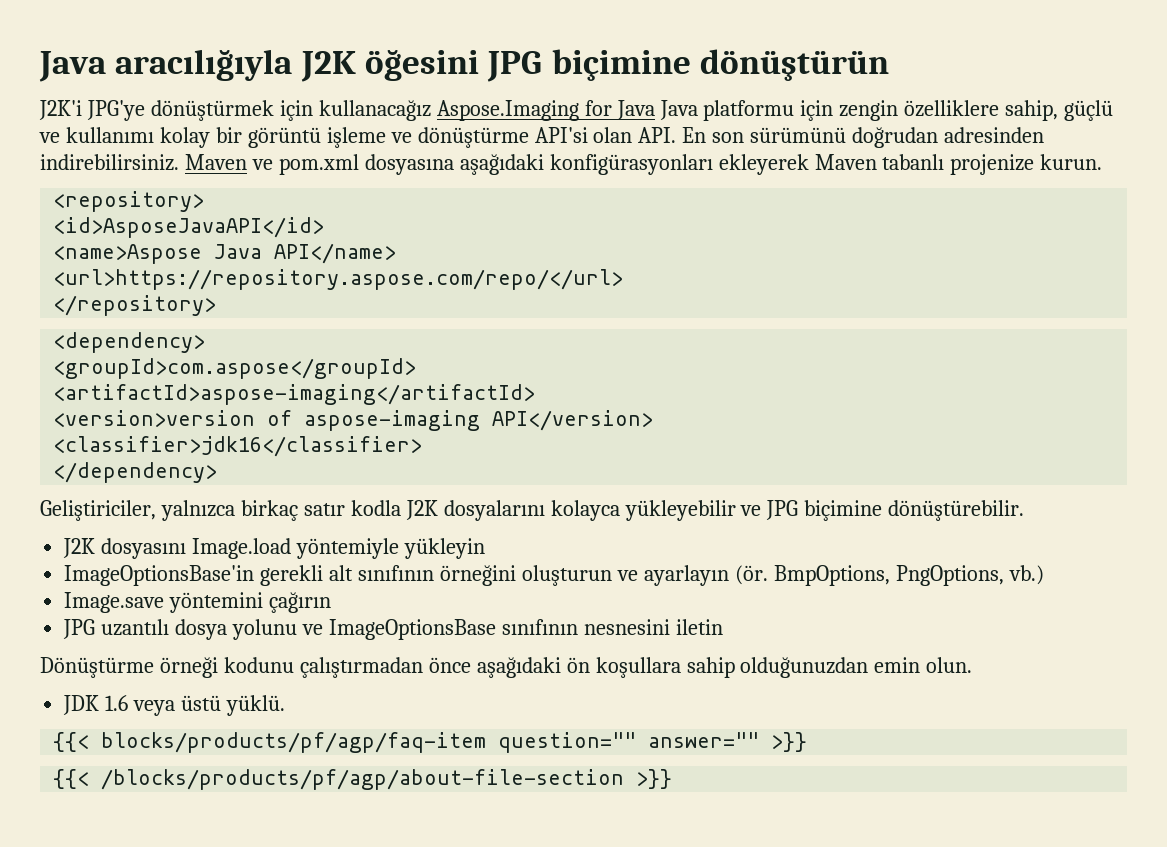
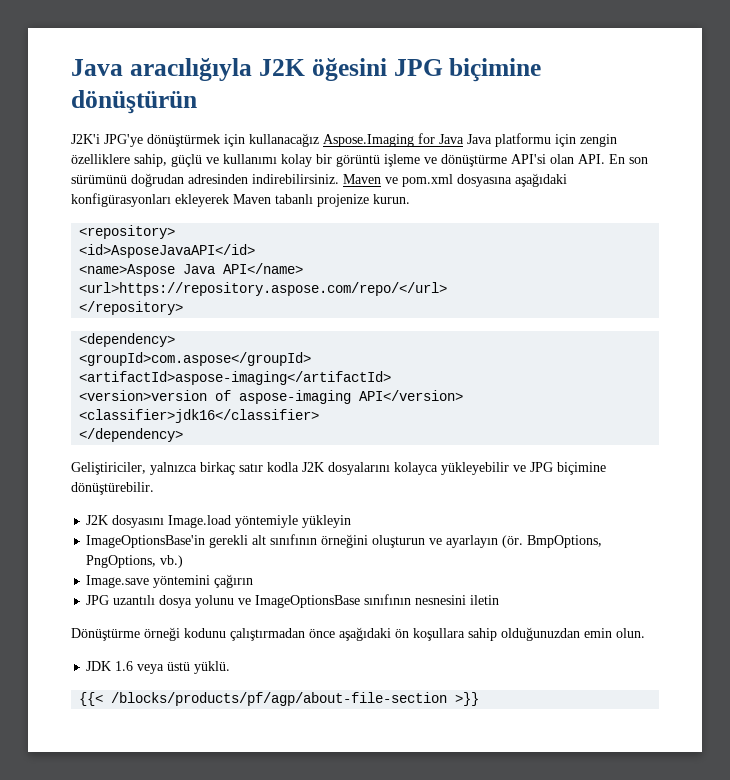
[53,732,808,753] // {{< blocks/products/pf/agp/faq-item question="" answer="" >}} -> (231, 667) none

